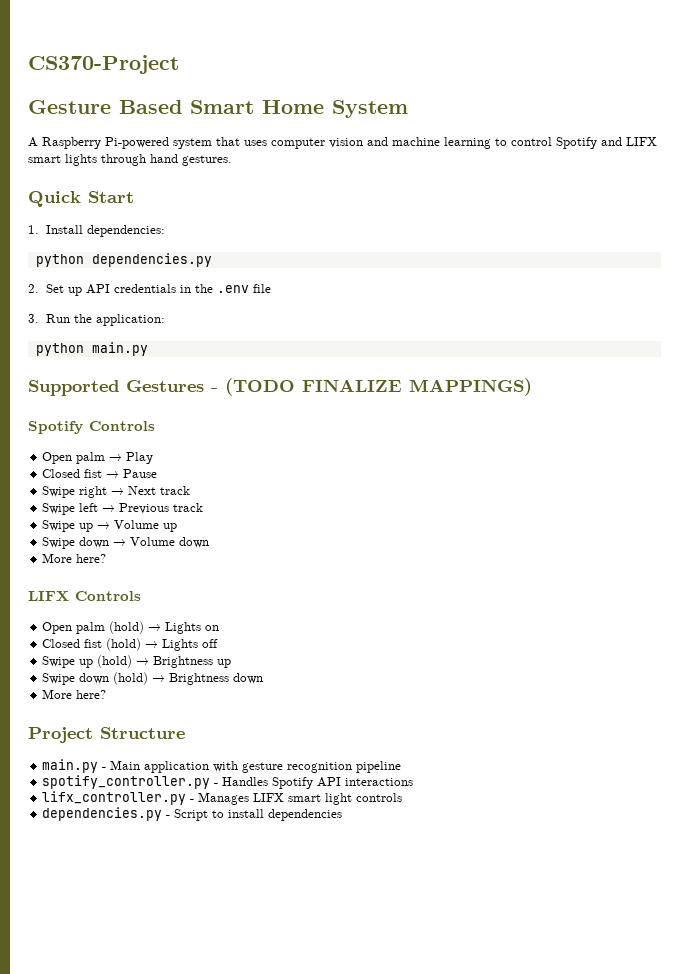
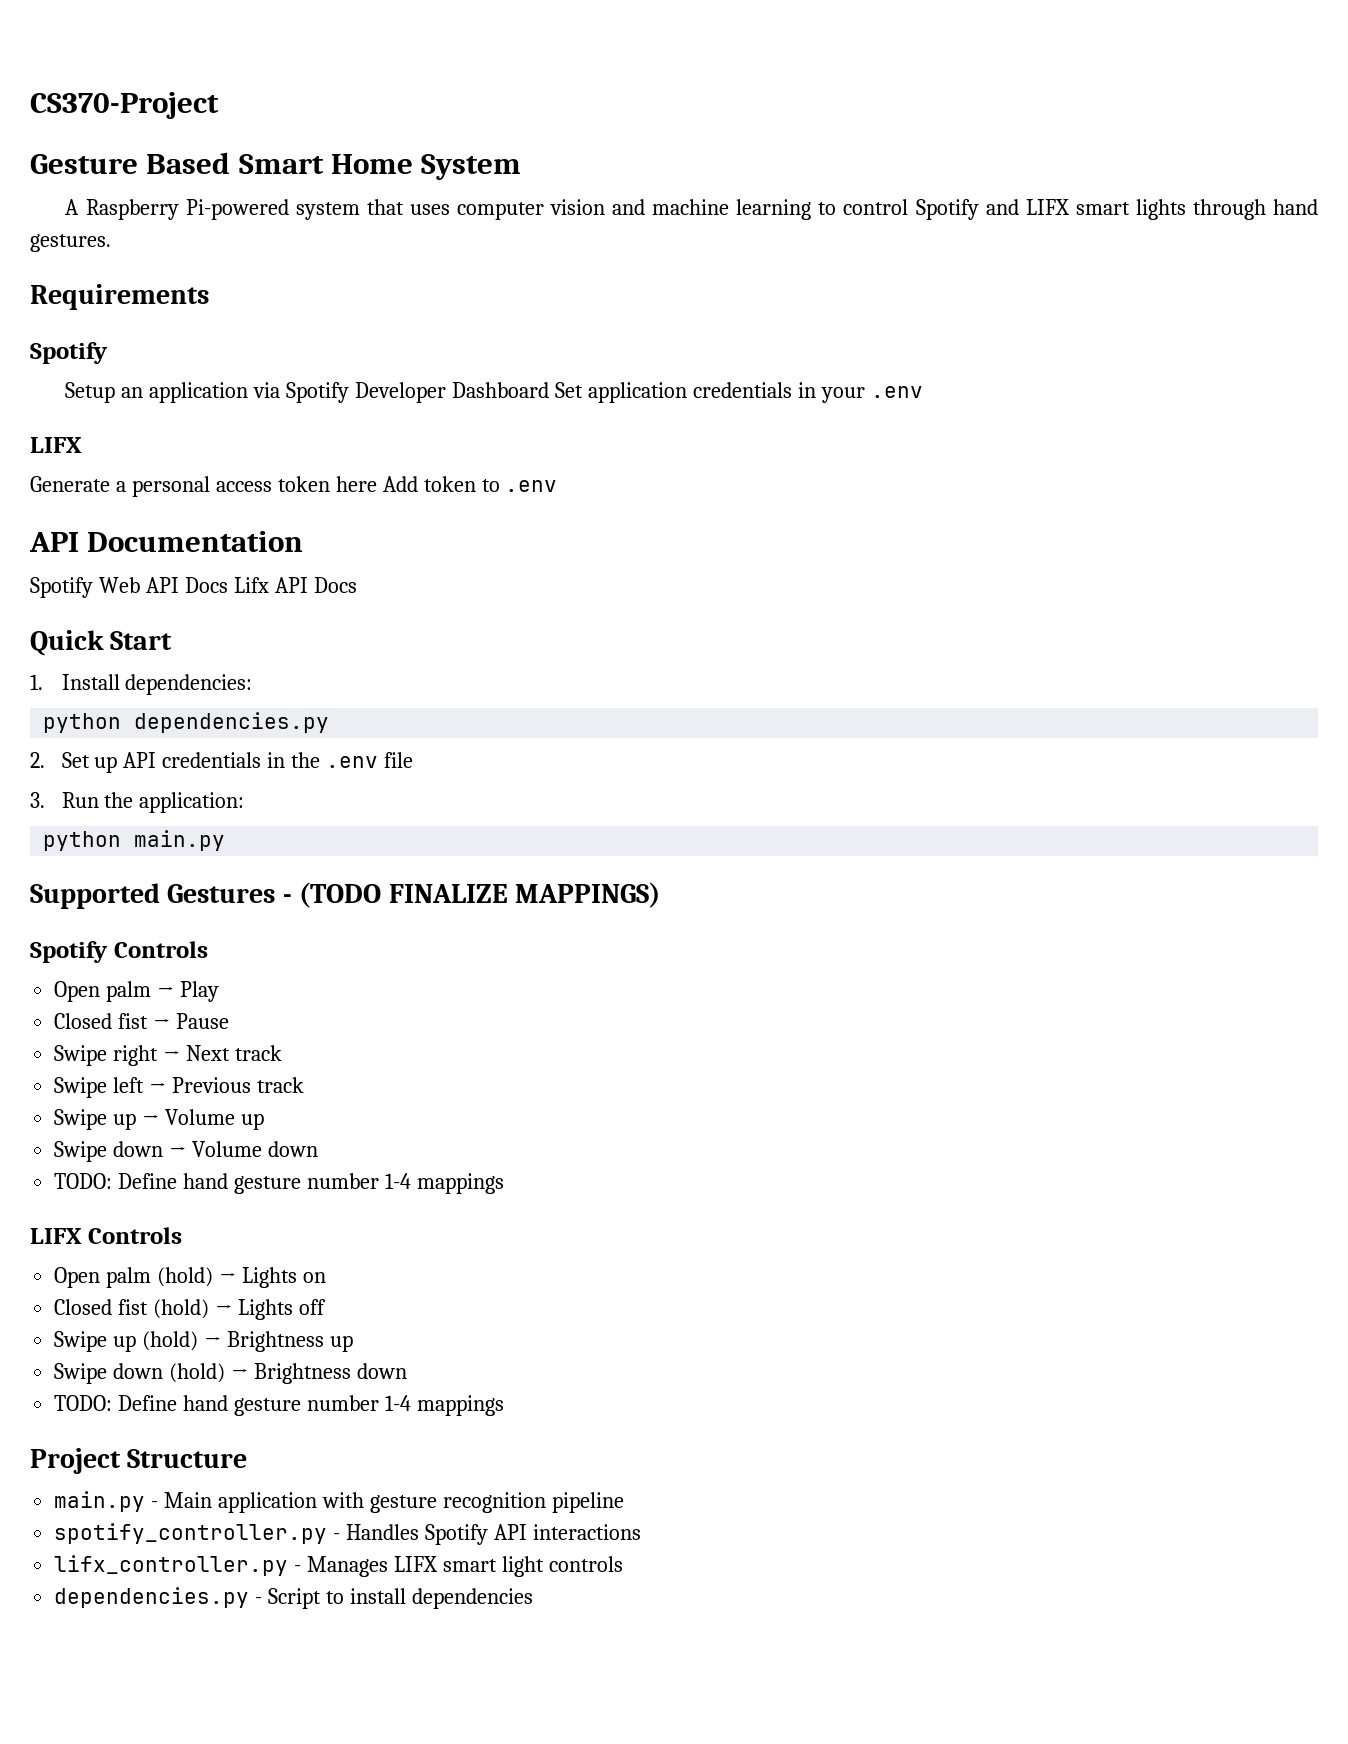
(232, 160) none -> [30,284,209,310] [30,342,108,364] [65,382,923,403] [30,437,82,453] [30,476,558,497] [29,531,304,552] [30,577,357,598] // Requirements // Spotify // Setup an application via Spotify Developer Dashboard Set application credentials in your .env // LIFX // Generate a personal access token here Add token to .env // API Documentation // Spotify Web API Docs Lifx API Docs
[42,553,107,563] More here? -> [54,1173,504,1194] TODO: Define hand gesture number 1-4 mappings
[42,689,107,699] More here? -> [54,1395,504,1416] TODO: Define hand gesture number 1-4 mappings

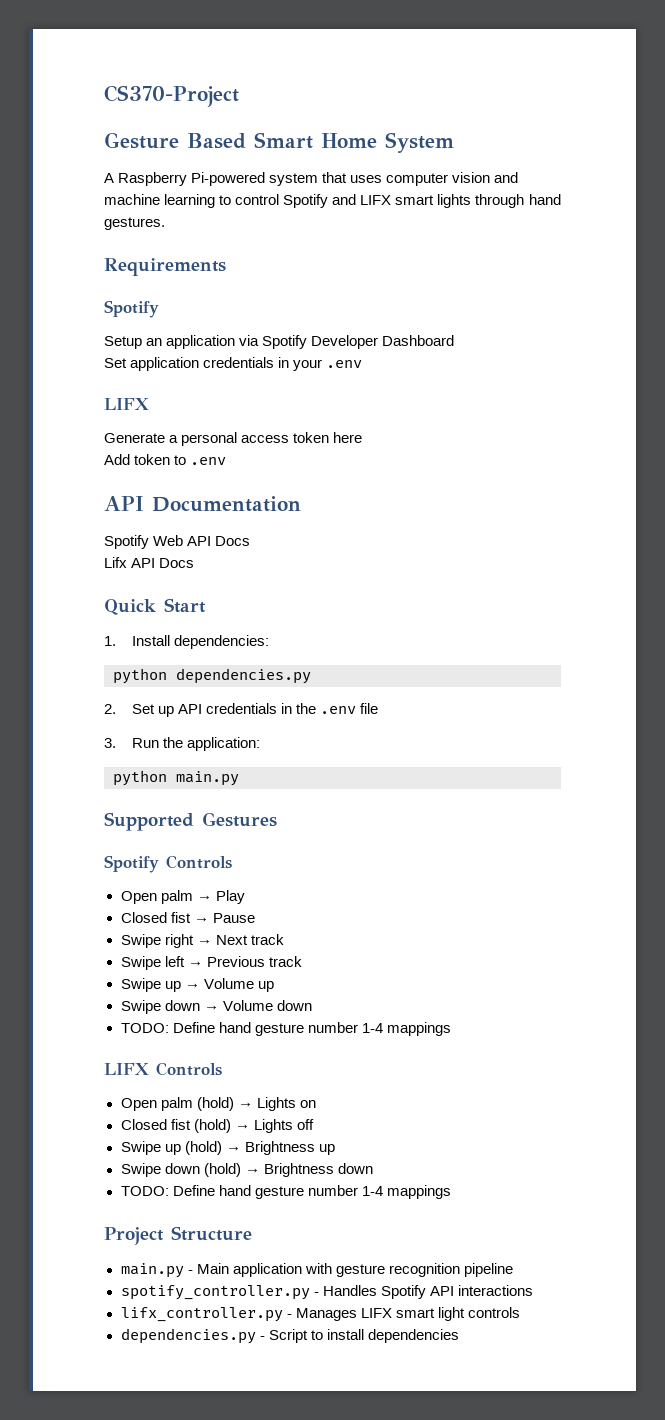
(550, 390) none -> (455, 340) //
(377, 484) none -> (363, 437) //
(228, 585) none -> (251, 541) //
[282,882,661,908] - (TODO FINALIZE MAPPINGS) -> (277, 819) none

